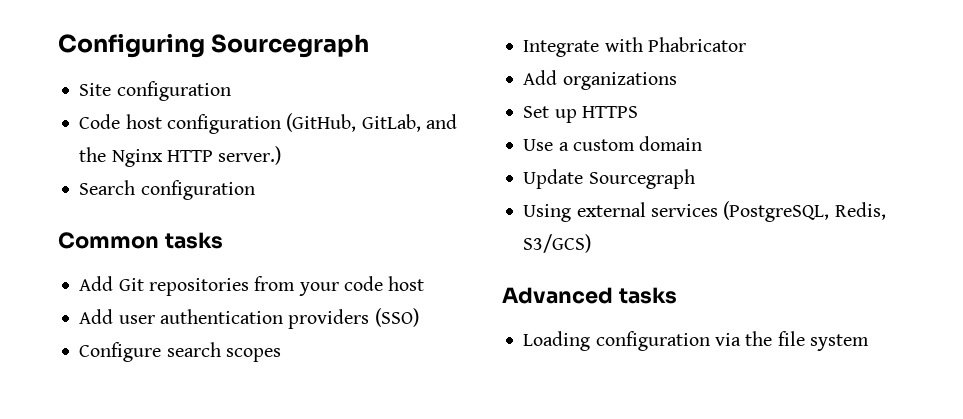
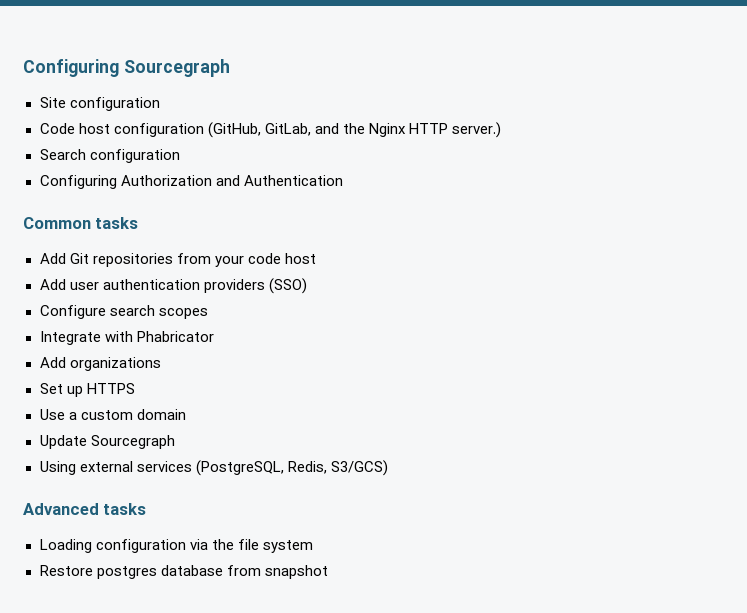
(255, 190) none -> [39,175,343,189] // Configuring Authorization and Authentication
(869, 342) none -> [39,565,328,579] // Restore postgres database from snapshot

